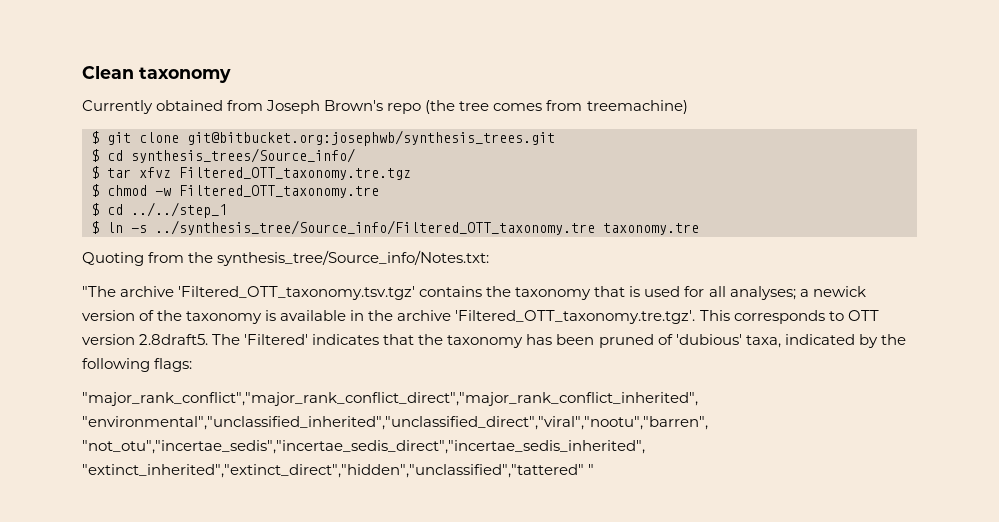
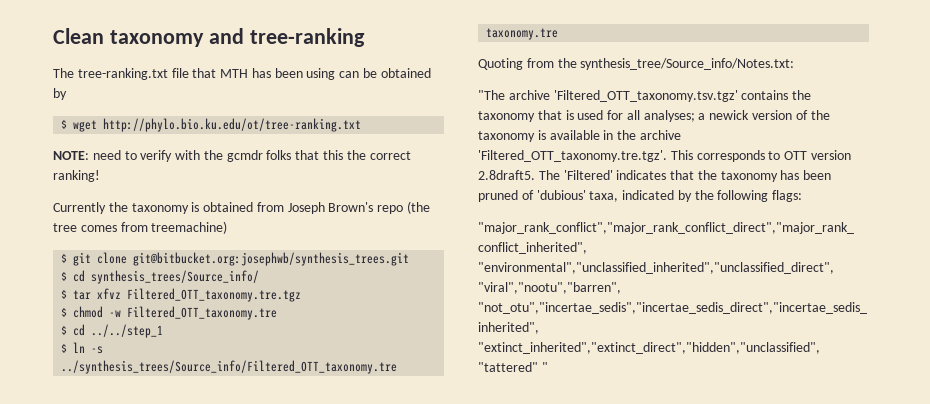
[82,100,153,114] // Currently -> [208,28,365,47] [53,68,431,80] [53,88,67,100] [61,118,362,132] [53,150,411,162] [53,170,100,182] [53,202,200,214] and tree-ranking // The tree-ranking.txt file that MTH has been using can be obtained by // $ wget http://phylo.bio.ku.edu/ot/tree-ranking.txt // NOTE: need to verify with the gcmdr folks that this the correct ranking! // Currently the taxonomy is
[155,220,595,235] ../synthesis_tree/Source_info/Filtered_OTT_taxonomy.tre -> [61,360,398,374] ../synthesis_trees/Source_info/Filtered_OTT_taxonomy.tre

